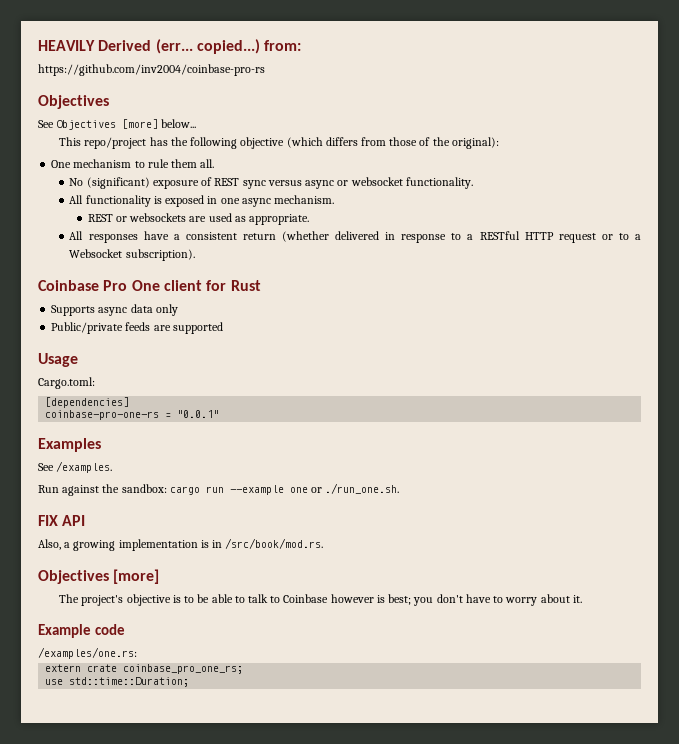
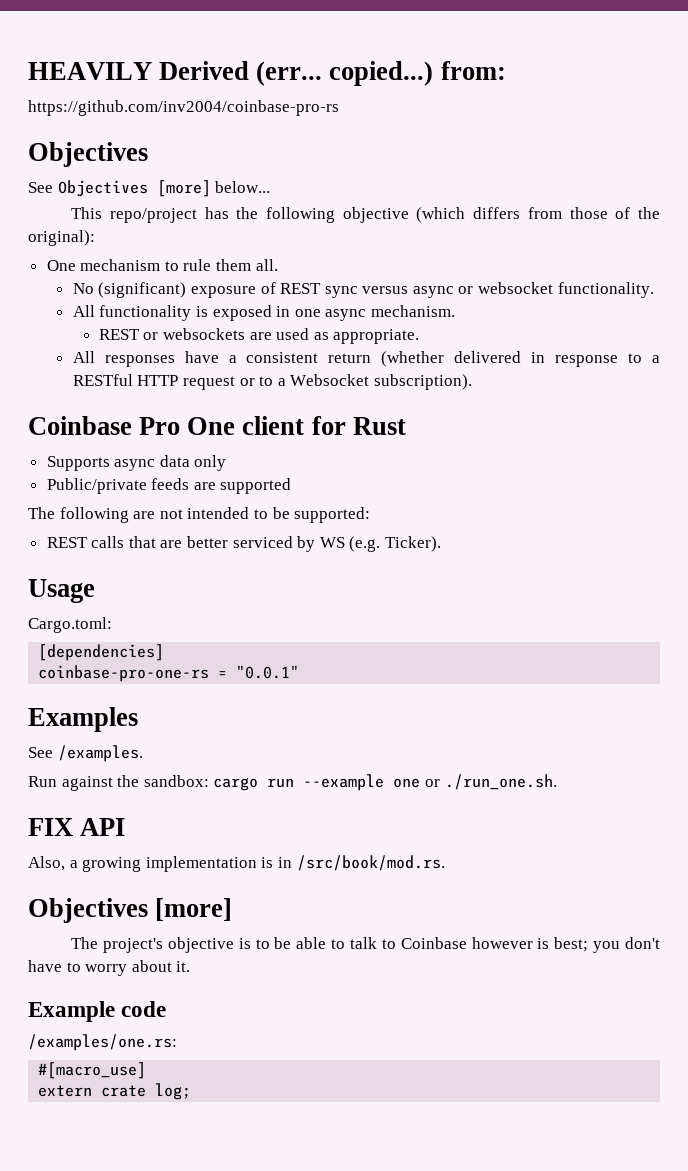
(223, 328) none -> [28,507,371,523] [46,536,442,552] // The following are not intended to be supported: // REST calls that are better serviced by WS (e.g. Ticker).
(137, 653) none -> [38,1062,147,1079] // #[macro_use]
[123,664,244,674] [45,677,190,687] coinbase_pro_one_rs; // use std::time::Duration; -> [155,1083,192,1100] log;

